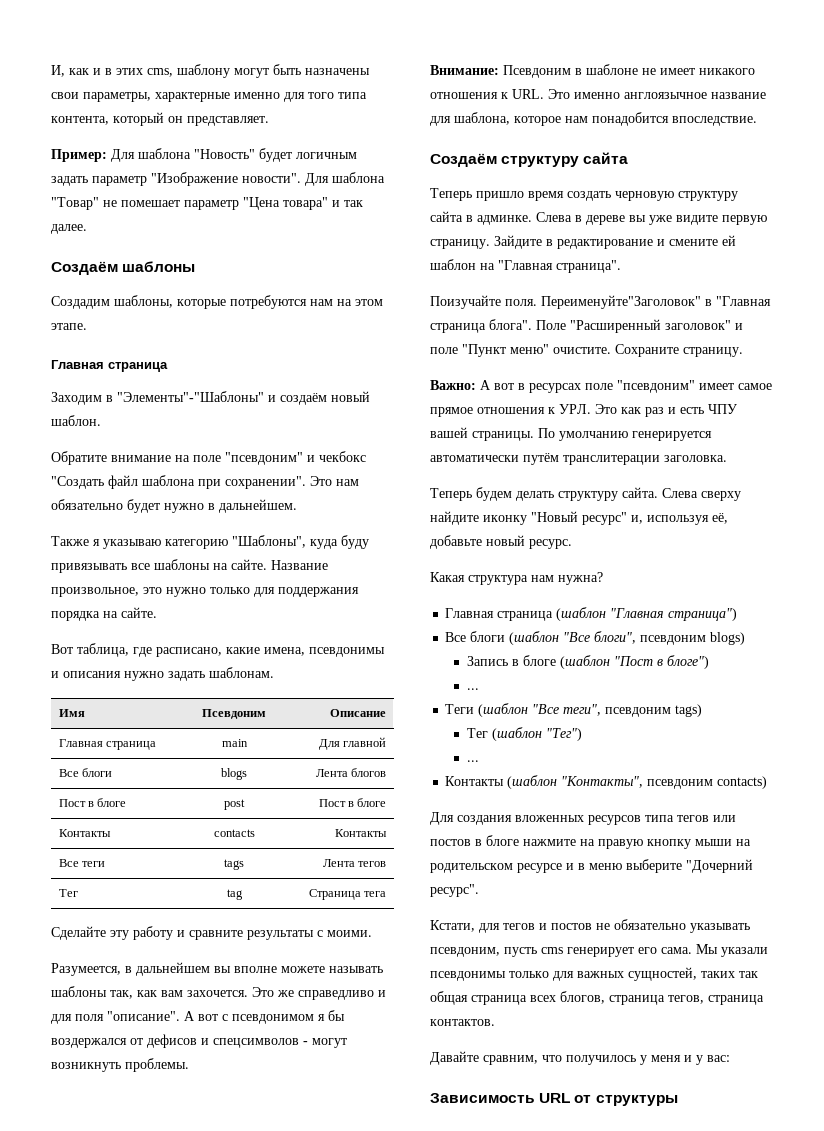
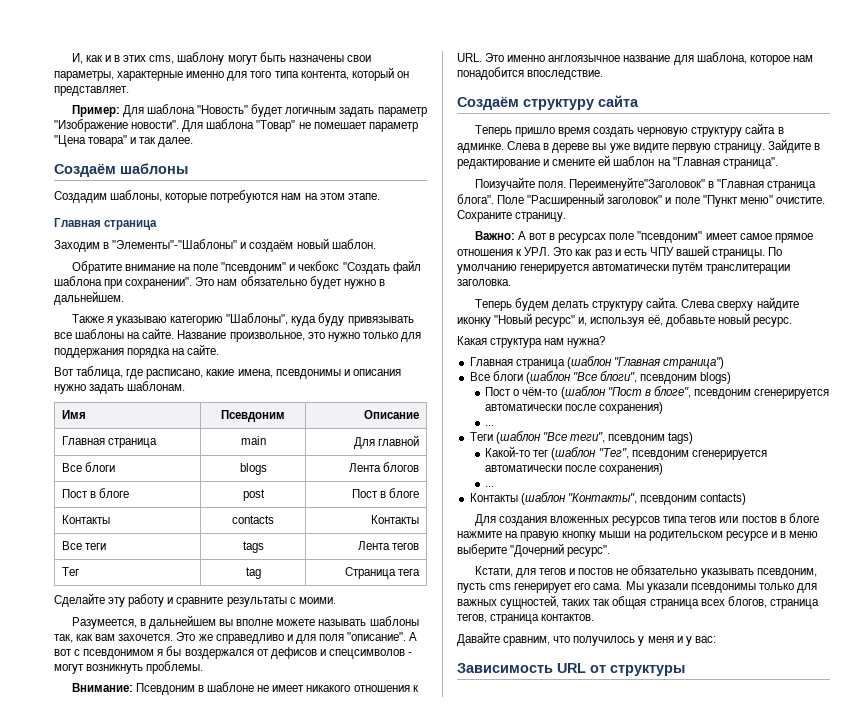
[466,655,709,669] Запись в блоге (шаблон "Пост в блоге") -> [485,386,830,399] [485,402,664,414] Пост о чём-то (шаблон "Пост в блоге", псевдоним сгенерируется автоматически после сохранения)
[466,727,582,741] Тег (шаблон "Тег") -> [485,446,767,460] [485,463,664,475] Какой-то тег (шаблон "Тег", псевдоним сгенерируется автоматически после сохранения)

